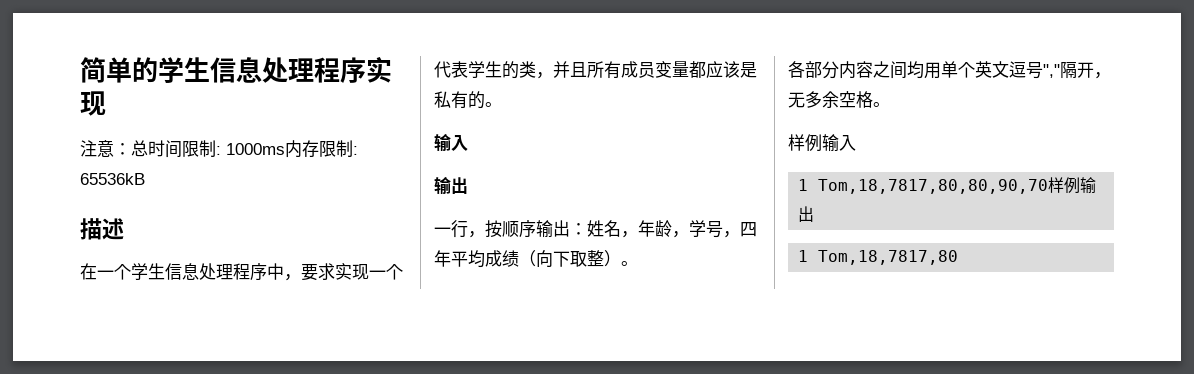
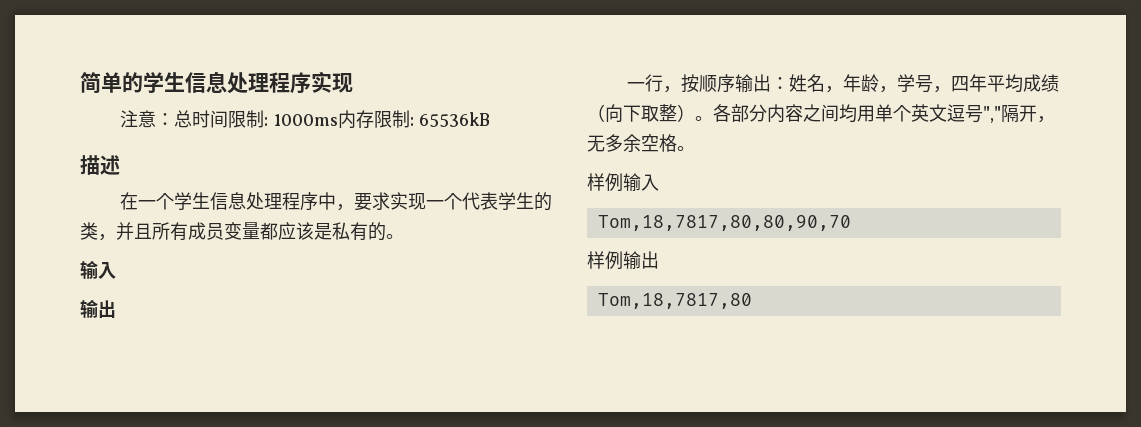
(638, 263) // -> (713, 118) none
[798,179,809,191] 1 -> (659, 182) none
(1049, 186) none -> (851, 223) //
[798,250,809,262] 1 -> (659, 260) none

